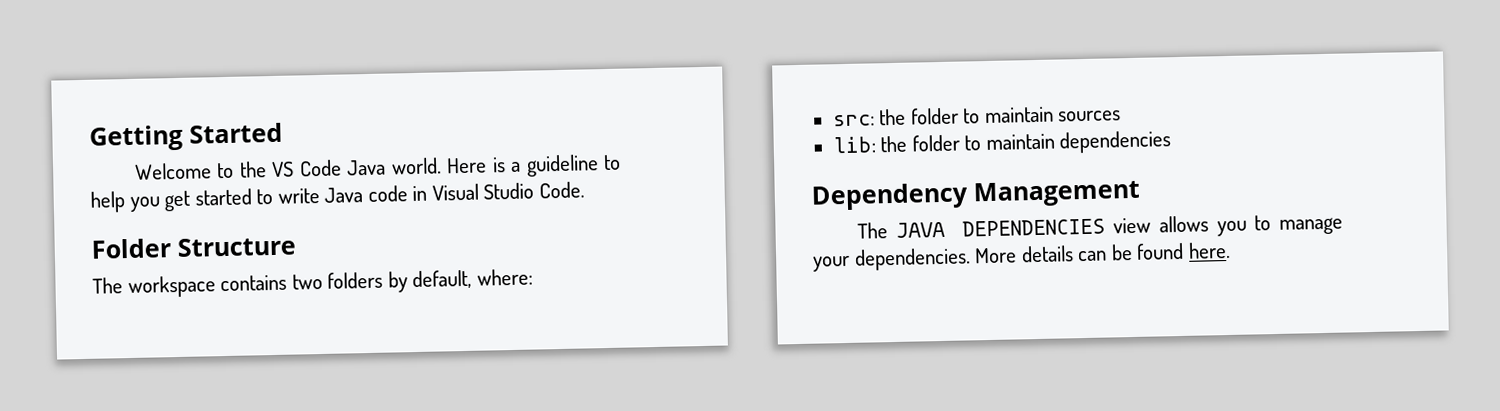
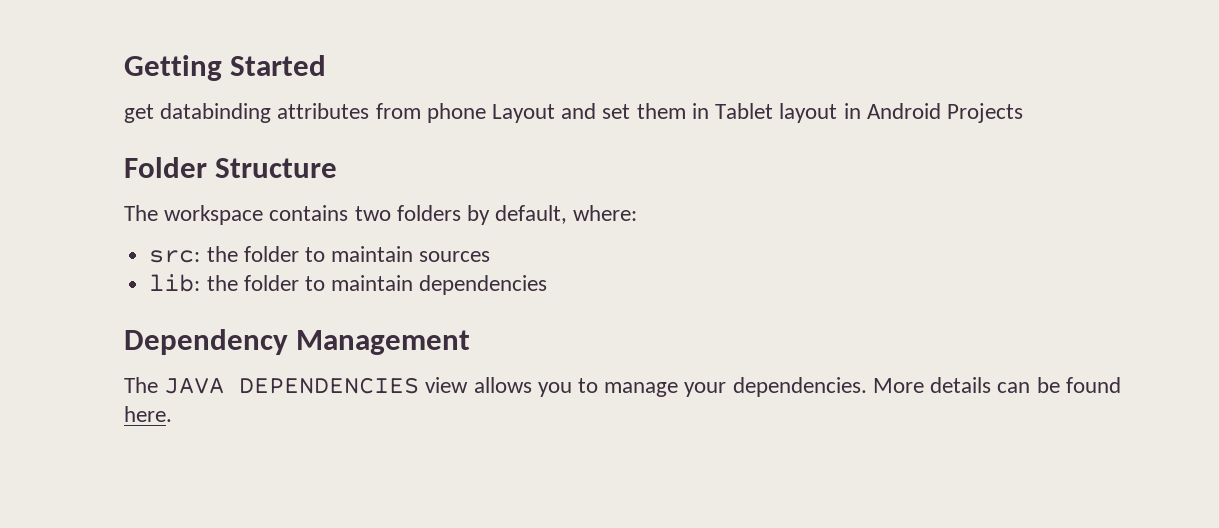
[133,154,621,180] [90,181,585,213] Welcome to the VS Code Java world. Here is a guideline to help you get started to write Java code in Visual Studio Code. -> [124,103,1023,123] get databinding attributes from phone Layout and set them in Tablet layout in Android Projects

